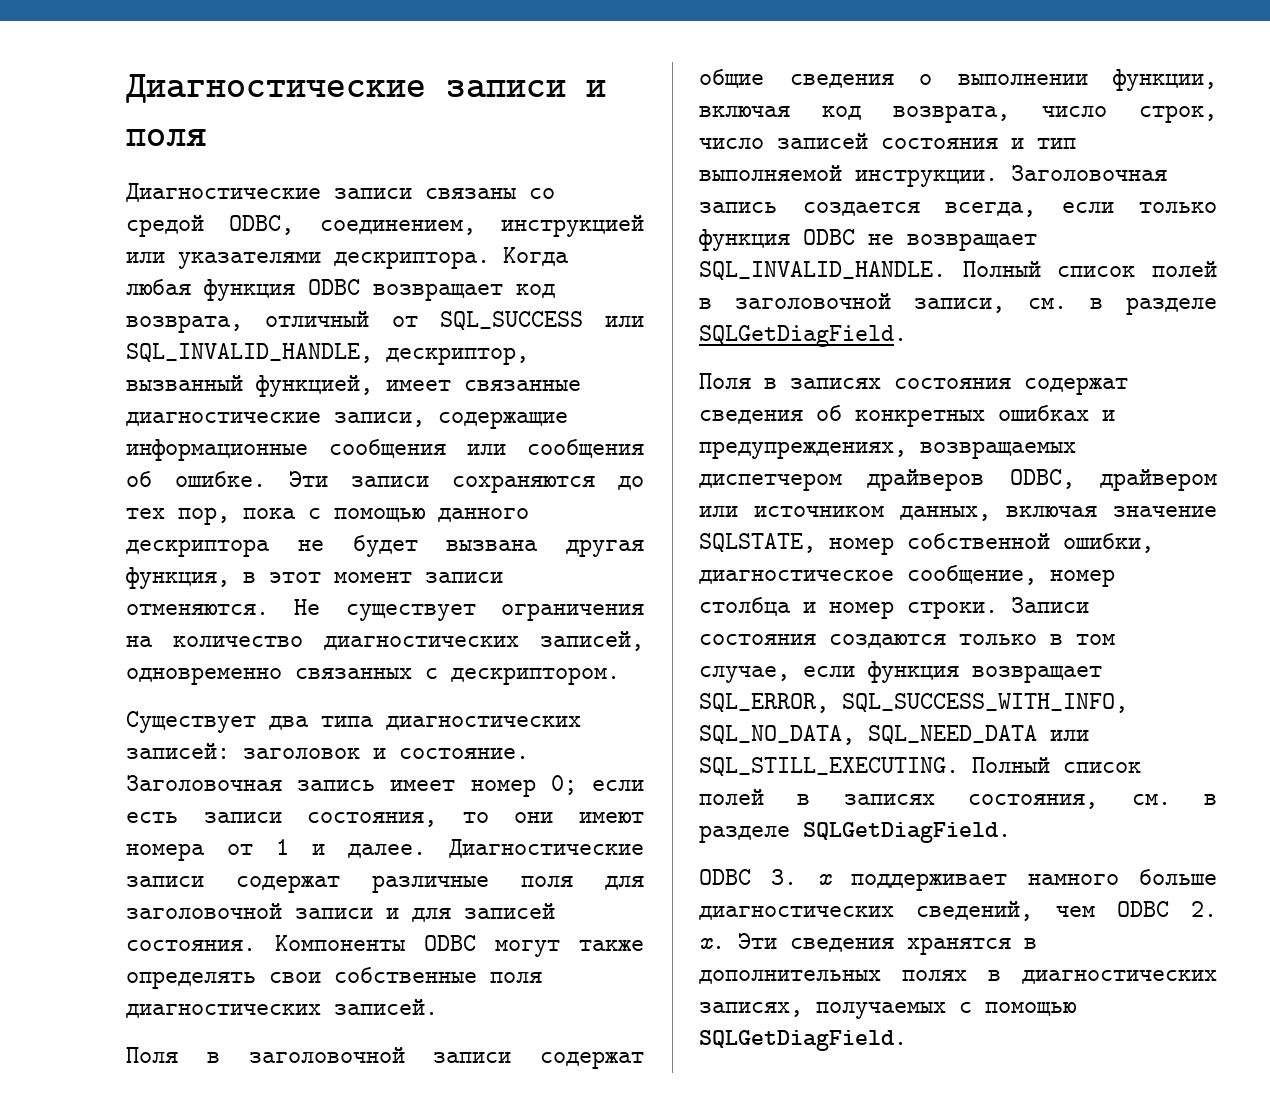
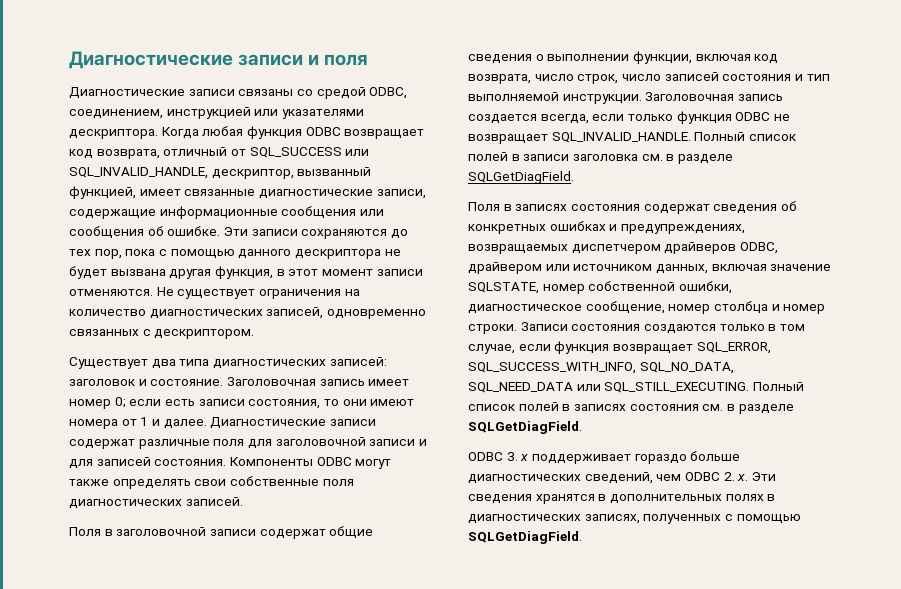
[735,293,1005,313] заголовочной записи, -> [523,154,638,161] записи заголовка
[968,794,1099,809] состояния, -> [629,404,699,411] состояния
[1027,874,1119,885] намного -> [634,454,687,464] гораздо
[816,1002,946,1019] получаемых -> [643,514,722,524] полученных

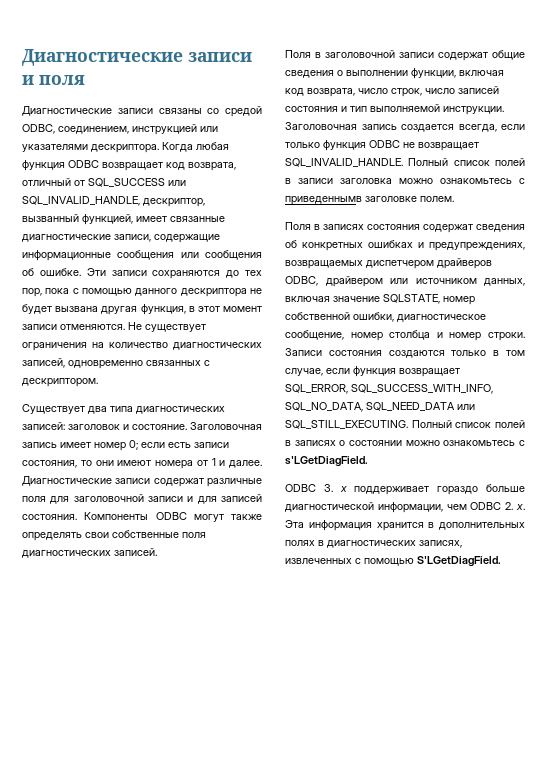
[641,154,733,164] [468,171,574,184] см. в разделе SQLGetDiagField. -> [399,178,525,184] [285,196,454,205] можно ознакомьтесь с приведеннымв заголовке полем.
[629,404,794,414] [468,421,582,434] состояния см. в разделе SQLGetDiagField. -> [339,440,525,446] [285,456,368,467] о состоянии можно ознакомьтесь с s'LGetDiagField.
[468,472,653,484] диагностических сведений, -> [285,502,443,513] диагностической информации,
[751,472,776,481] [468,494,595,504] Эти сведения хранятся -> [285,520,424,531] Эта информация хранится
[643,514,801,524] [468,531,582,544] полученных с помощью SQLGetDiagField. -> [285,556,501,567] извлеченных с помощью S'LGetDiagField.

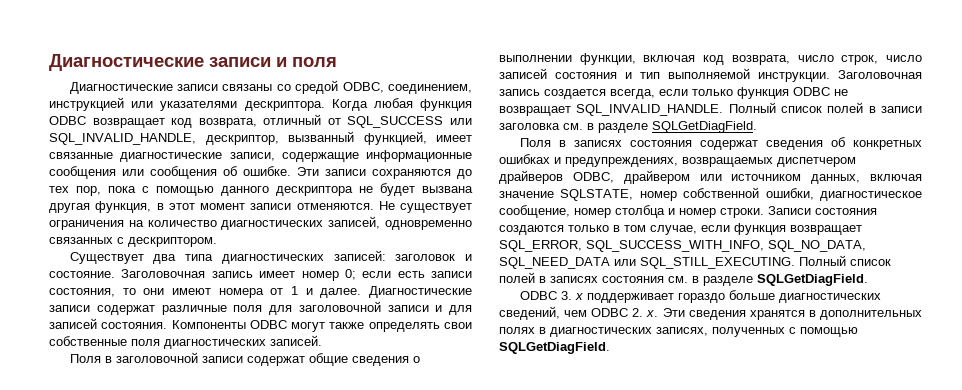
[399,178,525,184] [285,196,454,205] можно ознакомьтесь с приведеннымв заголовке полем. -> [563,121,757,133] см. в разделе SQLGetDiagField.
[339,440,525,446] [285,456,368,467] о состоянии можно ознакомьтесь с s'LGetDiagField. -> [602,274,868,286] состояния см. в разделе SQLGetDiagField.
[285,502,443,513] диагностической информации, -> [778,293,881,303] [499,306,560,320] диагностических сведений,
[285,520,424,531] Эта информация хранится -> [662,308,805,320] Эти сведения хранятся
[285,556,501,567] извлеченных с помощью S'LGetDiagField. -> [712,327,858,337] [499,342,610,354] полученных с помощью SQLGetDiagField.

